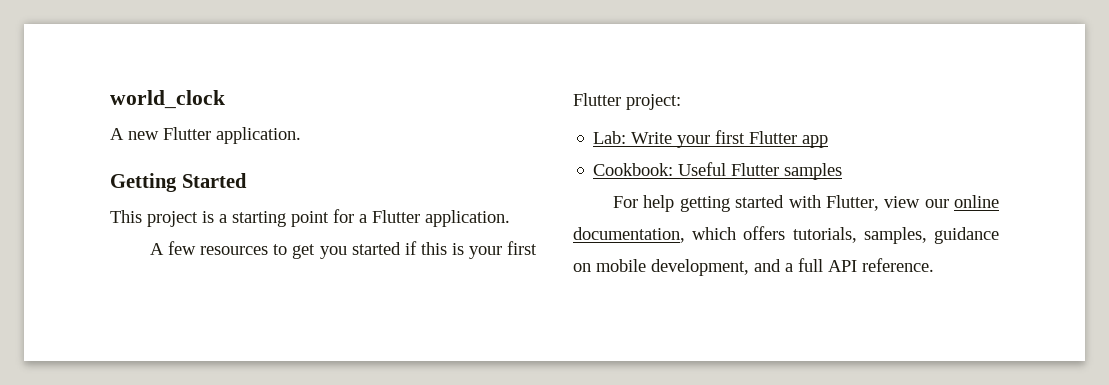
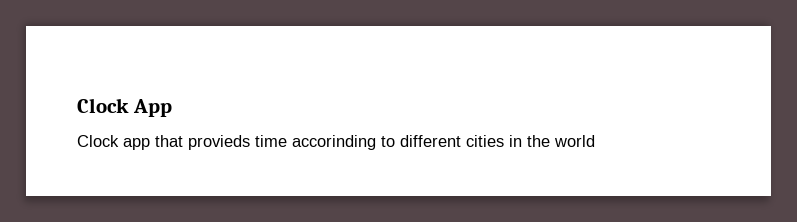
[110,90,225,109] [110,127,301,144] [110,173,247,192] [110,209,510,227] [150,241,537,259] [573,93,681,110] [593,130,829,148] [593,162,843,180] [613,195,999,212] [573,226,999,244] [573,258,934,276] world_clock // A new Flutter application. // Getting Started // This project is a starting point for a Flutter application. // A few resources to get you started if this is your first Flutter project: // Lab: Write your first Flutter app // Cookbook: Useful Flutter samples // For help getting started with Flutter, view our online documentation, which offers tutorials, samples, guidance on mobile development, and a full API reference. -> [77,98,172,117] [77,135,595,150] Clock App // Clock app that provieds time accorinding to different cities in the world

